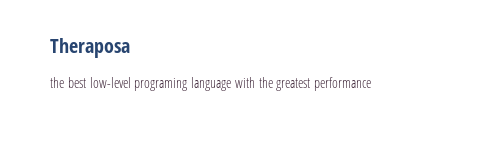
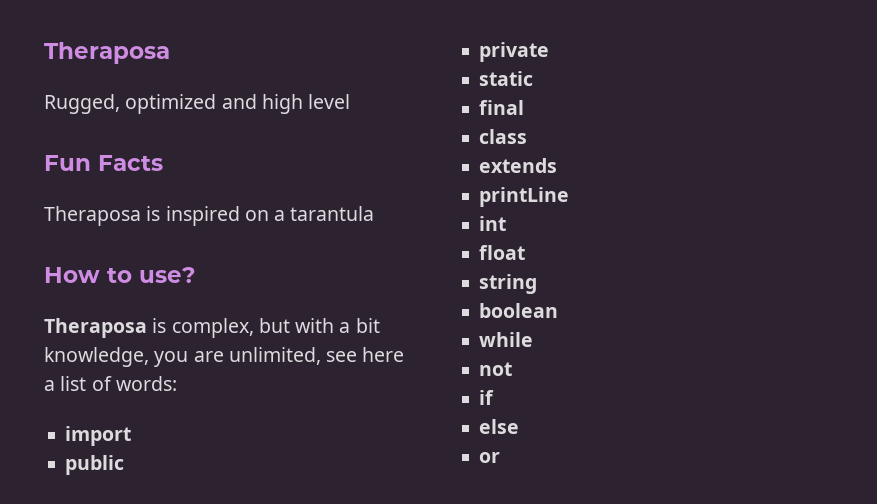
[50,77,372,91] the best low-level programing language with the greatest performance -> [44,94,351,114] [44,155,163,171] [44,206,375,226] [44,267,196,283] [44,318,380,338] [44,347,405,367] [44,376,177,391] [65,426,132,446] [65,455,125,475] [479,42,550,62] [479,71,534,86] [479,100,525,115] [479,129,528,144] [479,158,558,173] [479,187,570,207] [479,216,507,231] [479,245,526,260] [479,274,538,294] [479,303,559,318] [479,332,534,347] [479,362,513,376] [479,390,495,405] [479,419,520,434] [479,452,501,463] Rugged, optimized and high level // Fun Facts // Theraposa is inspired on a tarantula // How to use? // Theraposa is complex, but with a bit knowledge, you are unlimited, see here a list of words: // import // public // private // static // final // class // extends // printLine // int // float // string // boolean // while // not // if // else // or

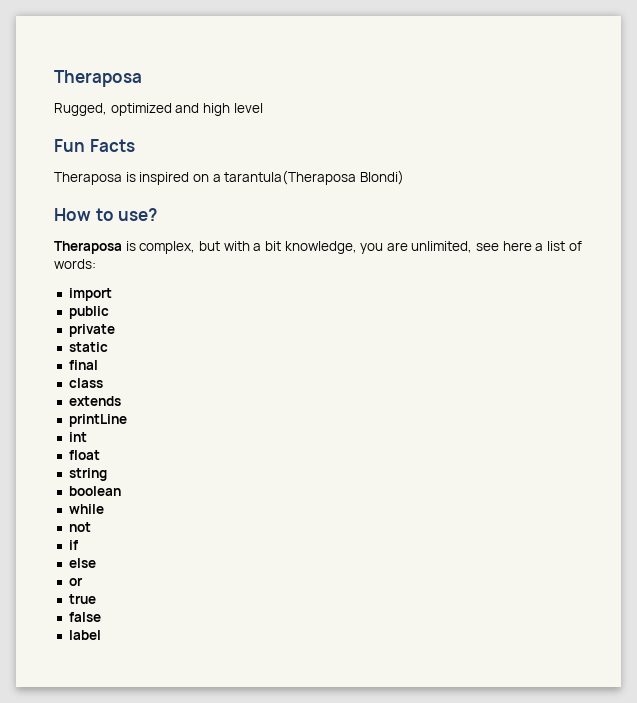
[290,206,375,221] tarantula -> [224,170,404,185] tarantula(Theraposa Blondi)
(501, 457) none -> [68,594,96,604] [68,612,101,622] [68,630,101,640] // true // false // label

